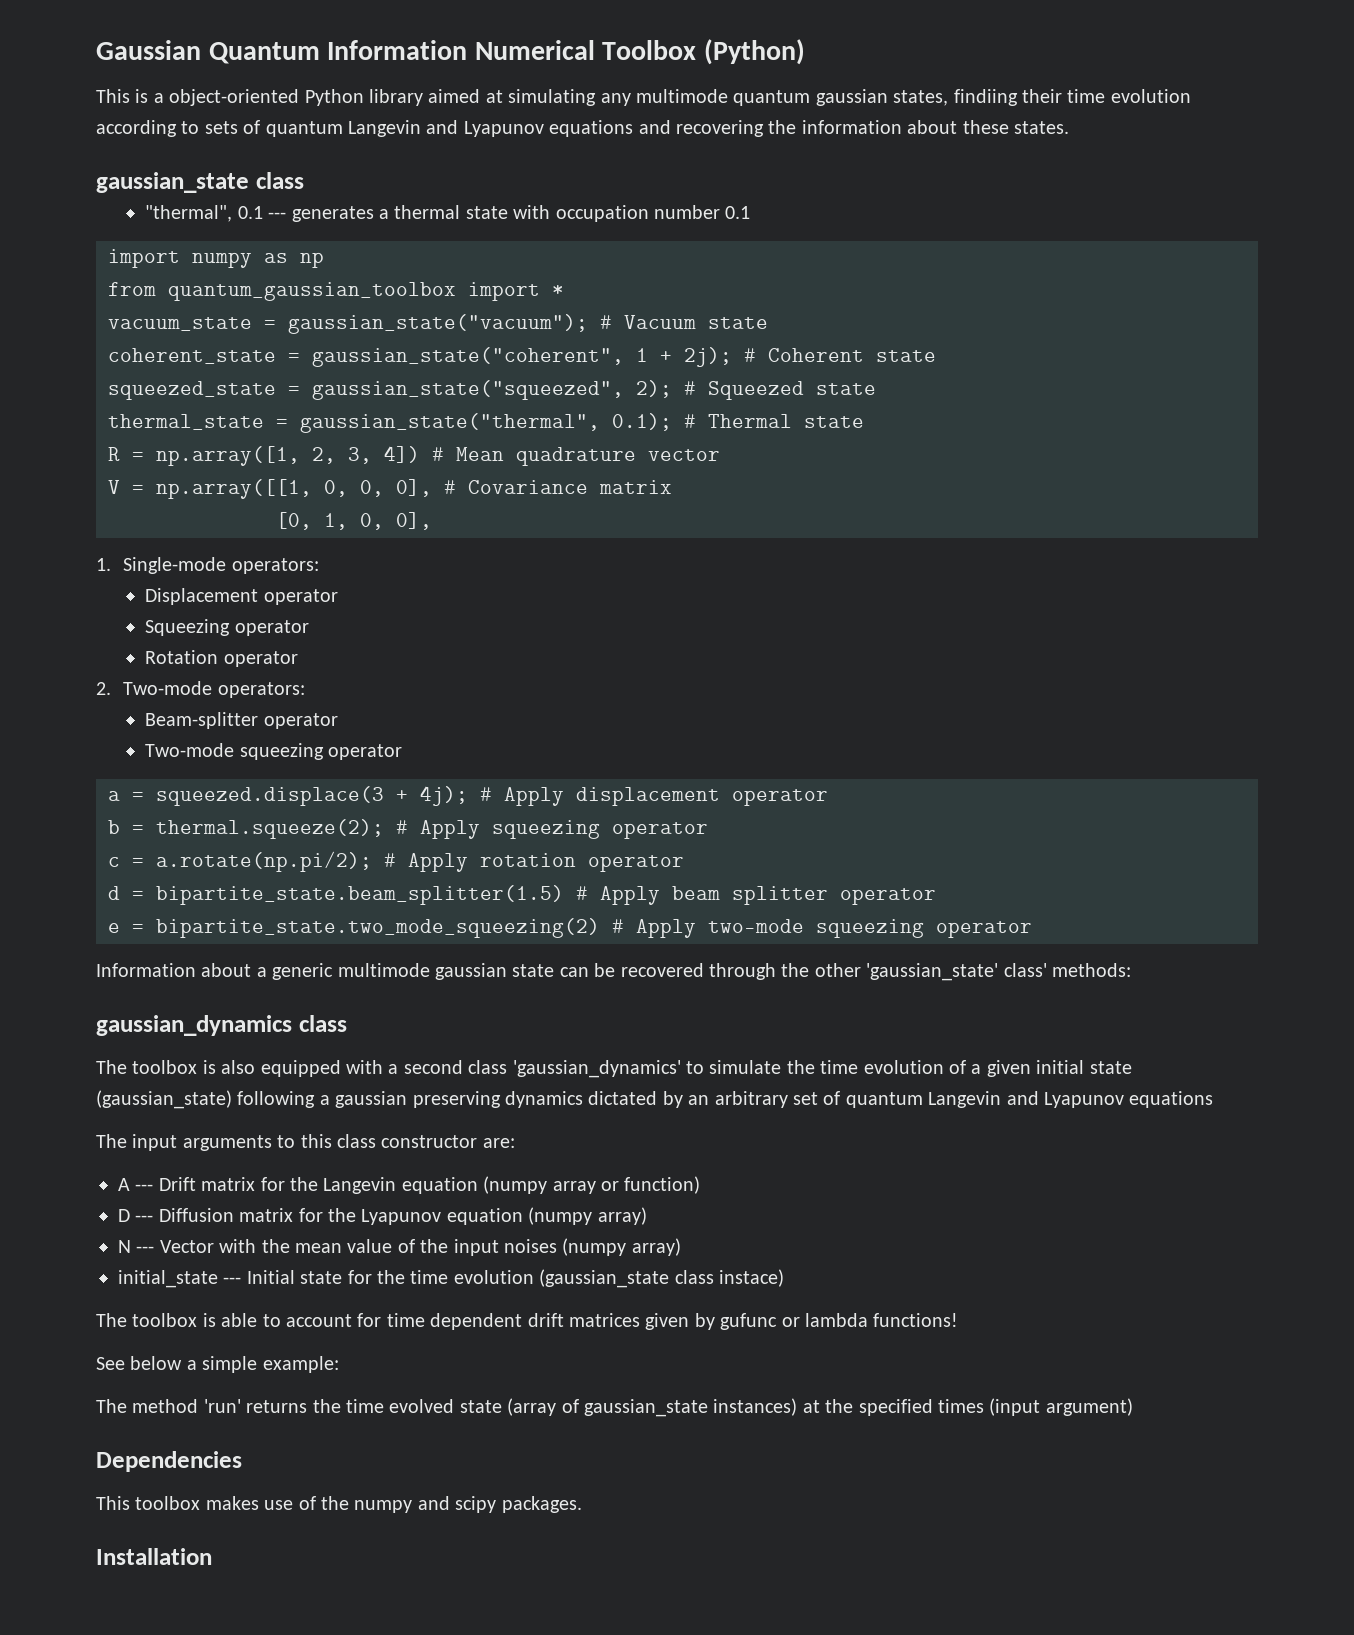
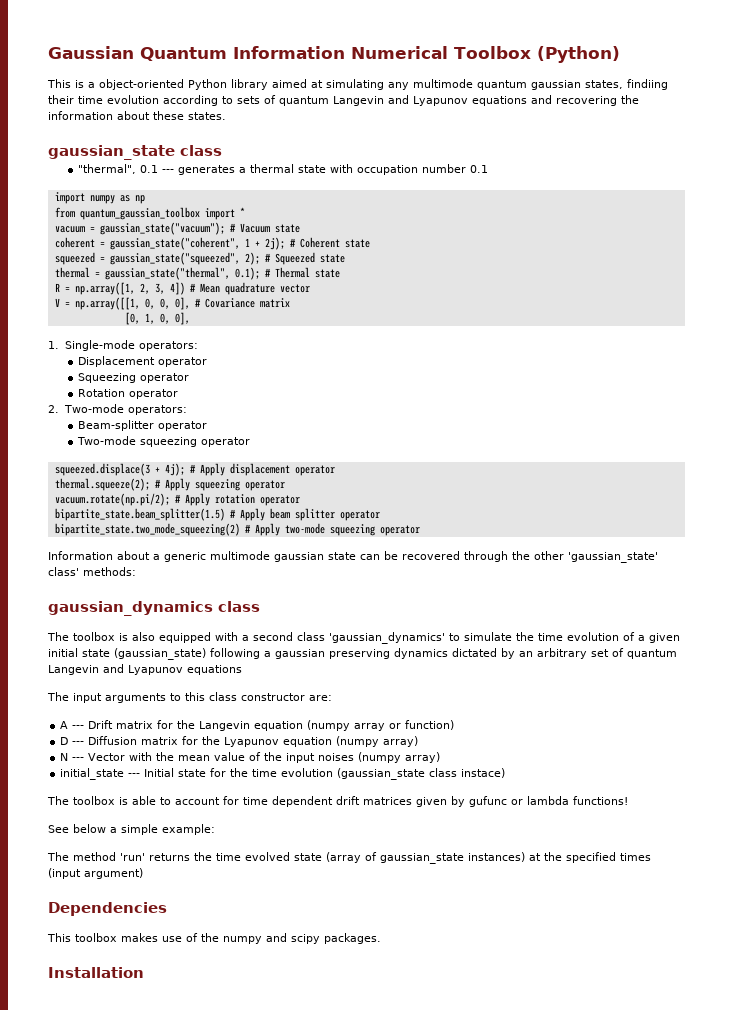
[108,317,252,331] vacuum_state -> [54,226,85,233] vacuum
[108,348,276,364] coherent_state -> [54,237,95,248] coherent
[108,381,276,400] squeezed_state -> [54,252,95,265] squeezed
[108,414,264,430] thermal_state -> [54,267,90,278] thermal
[108,791,144,801] a = -> (251, 442) none
[108,820,144,834] b = -> (335, 470) none
[108,851,372,872] c = a.rotate(np.pi/2); -> [54,493,170,506] vacuum.rotate(np.pi/2);
[108,886,144,900] d = -> (300, 500) none
[108,923,144,933] e = -> (380, 515) none

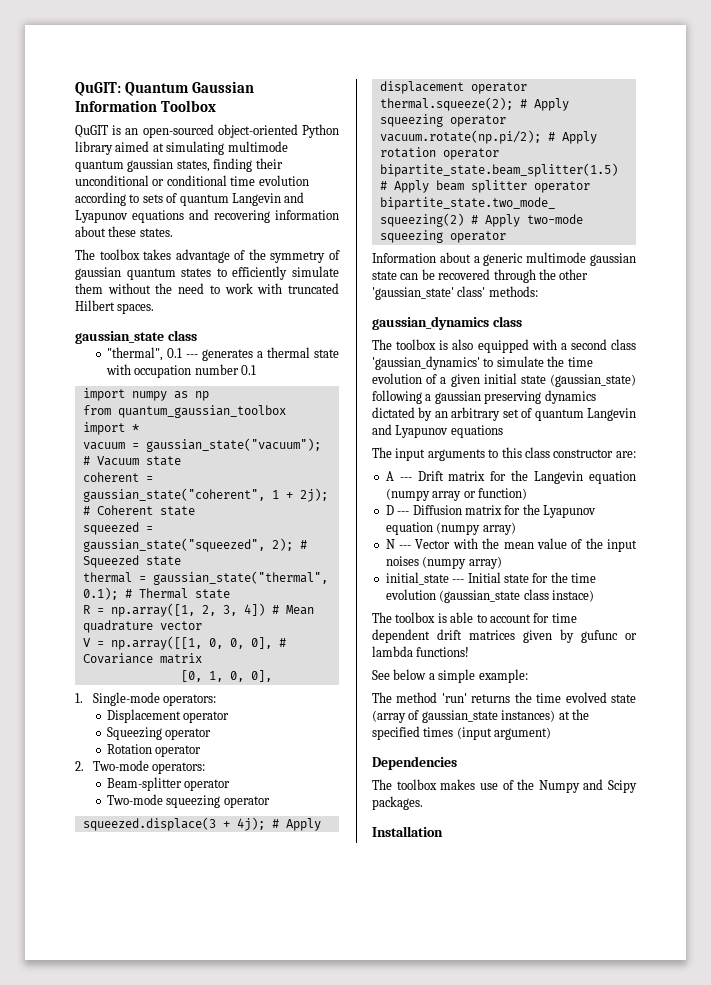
[48,46,620,63] [47,79,95,88] Gaussian Quantum Information Numerical Toolbox (Python) // This is a -> [75,81,254,96] [75,100,216,112] [75,124,214,138] QuGIT: Quantum Gaussian Information Toolbox // QuGIT is an open-sourced
[388,82,409,90] any -> (225, 148) none
[627,79,668,90] [48,95,74,104] findiing their -> [213,158,283,172] [75,175,227,186] finding their unconditional or conditional
[621,95,639,104] the -> (270, 216) none
(226, 116) none -> [75,249,341,263] [75,266,339,280] [75,283,339,294] [75,300,155,314] // The toolbox takes advantage of the symmetry of gaussian quantum states to efficiently simulate them without the need to work with truncated Hilbert spaces.
[47,933,71,942] This -> [372,779,392,790] The
[223,933,320,944] numpy and scipy -> [538,779,637,793] Numpy and Scipy

